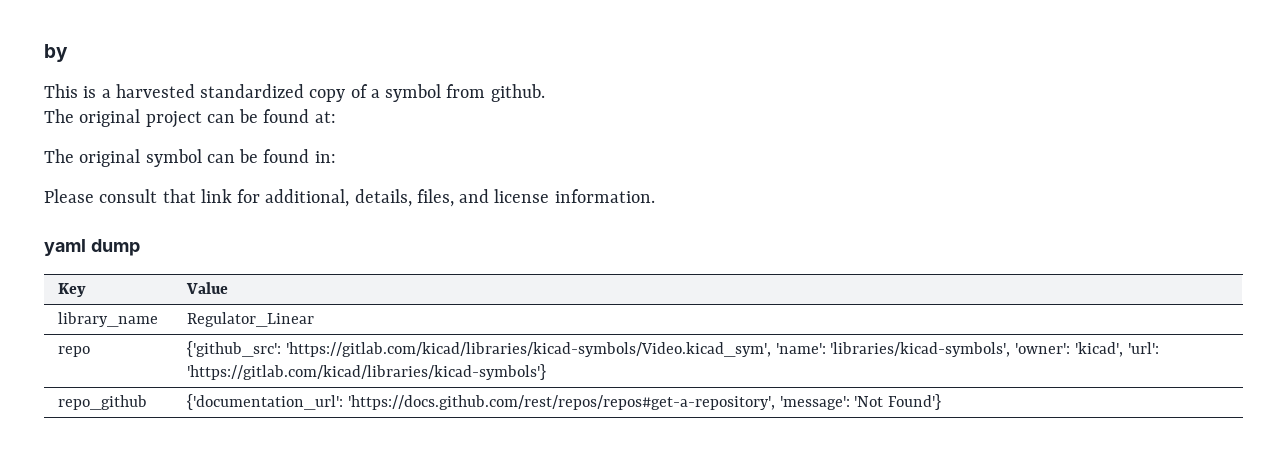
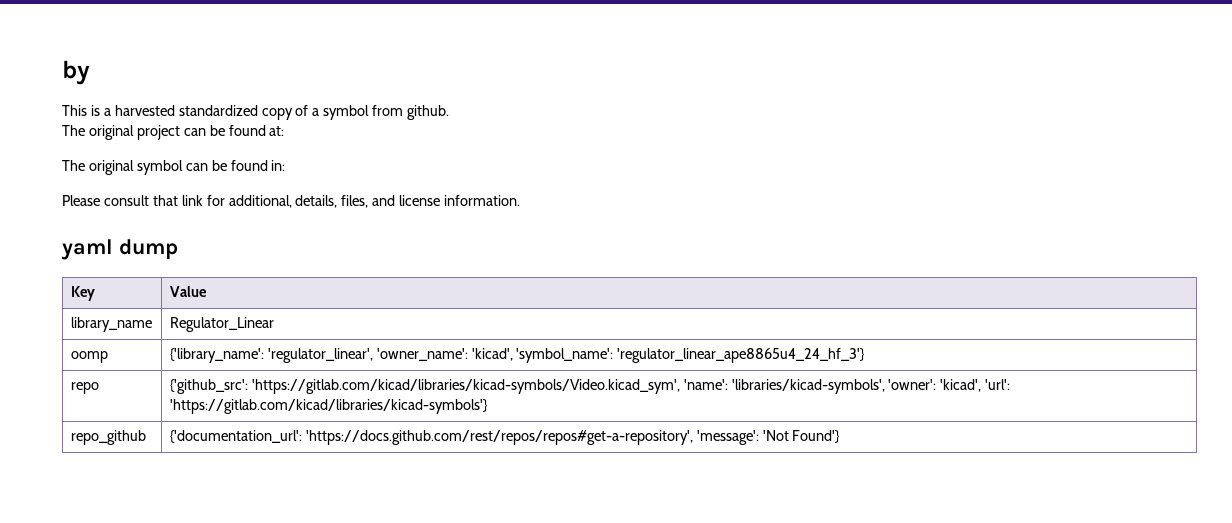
(315, 319) none -> [70,351,108,363] [169,348,866,363] // oomp | {'library_name': 'regulator_linear', 'owner_name': 'kicad', 'symbol_name': 'regulator_linear_ape8865u4_24_hf_3'}

